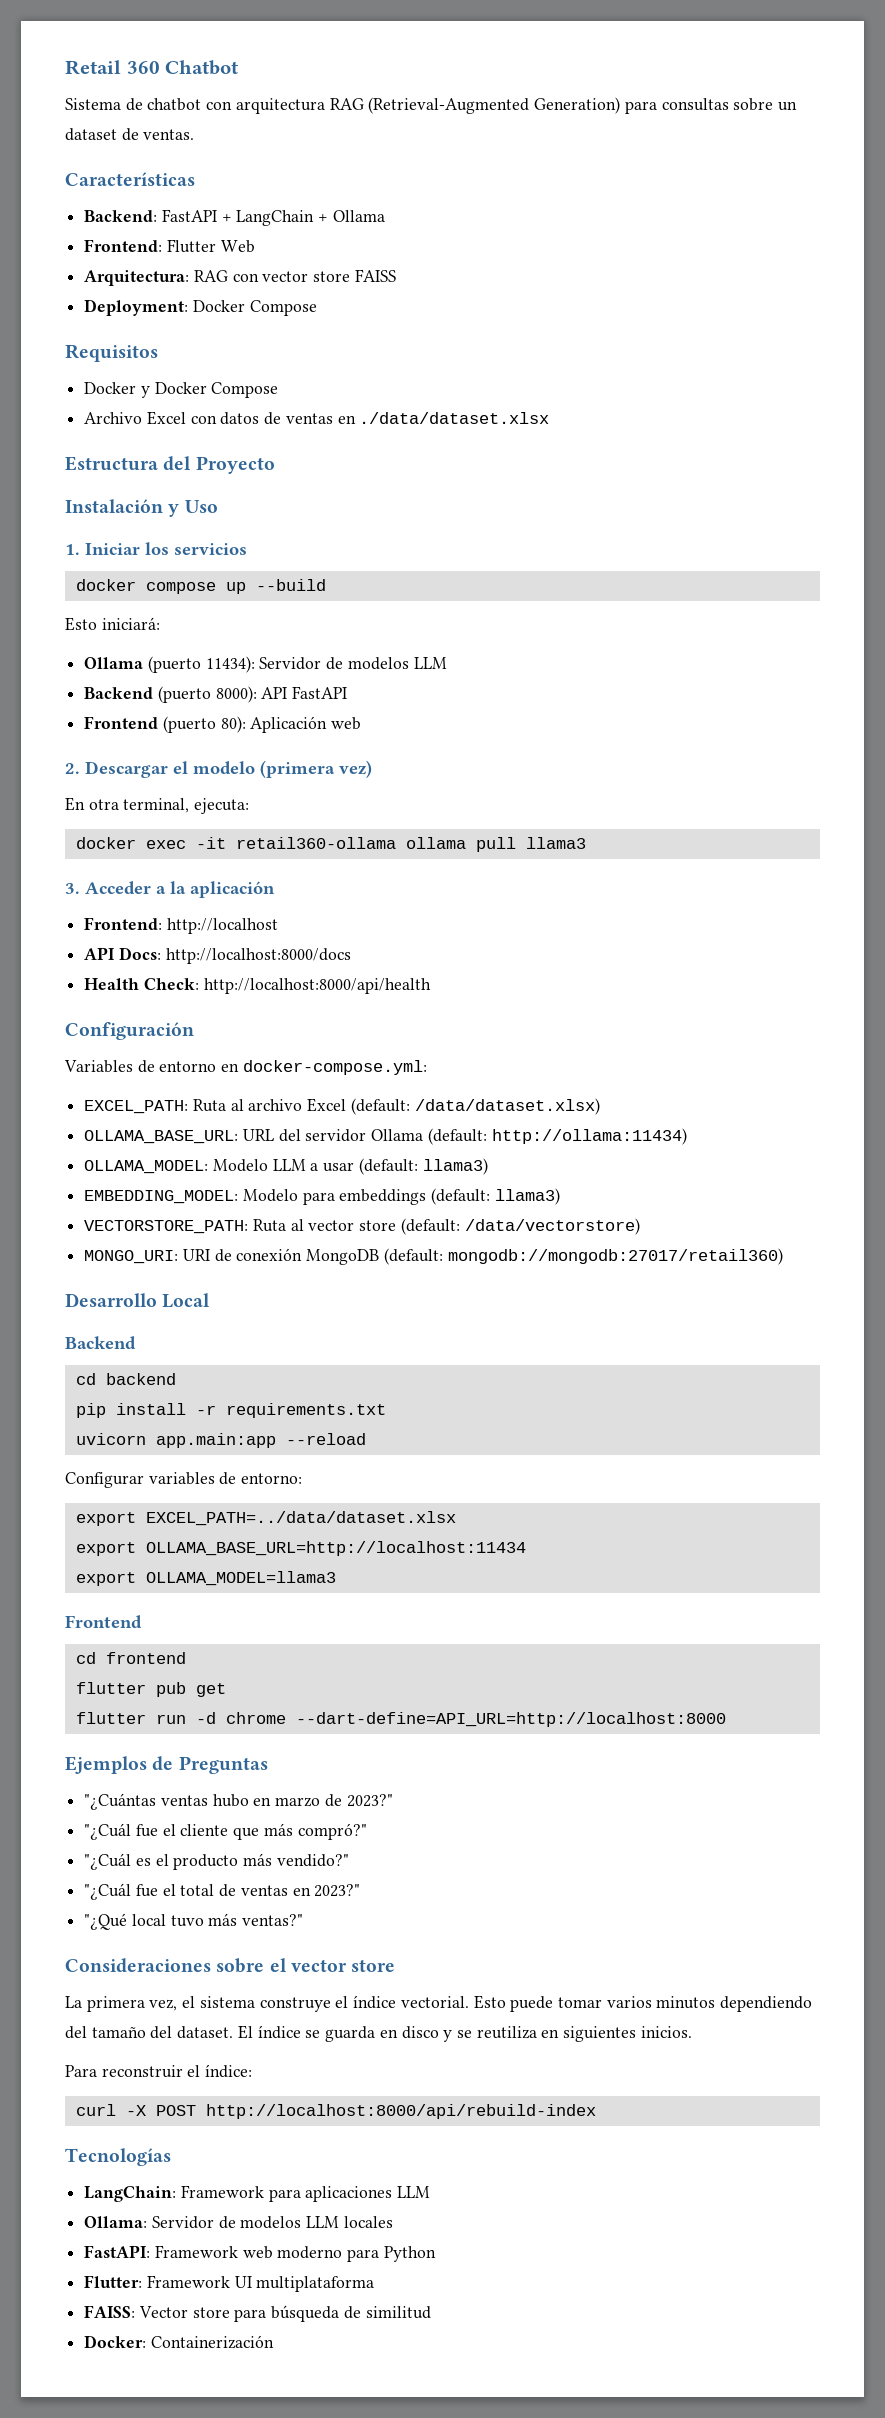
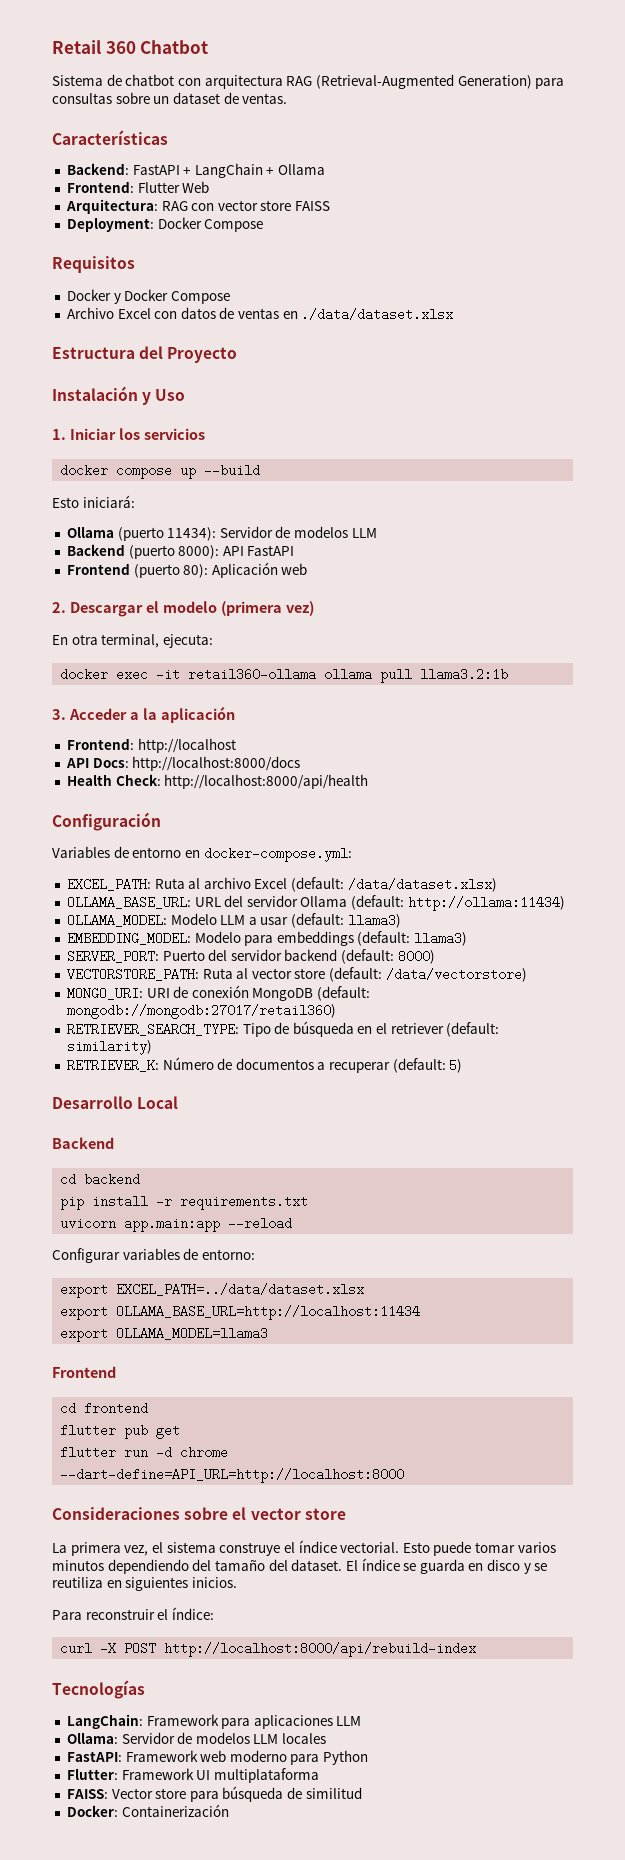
[525,837,586,849] llama3 -> [420,668,509,681] llama3.2:1b
(560, 1196) none -> [66,949,435,964] // SERVER_PORT: Puerto del servidor backend (default: 8000)
(783, 1256) none -> [66,1021,500,1037] [66,1040,152,1055] [66,1057,463,1073] // RETRIEVER_SEARCH_TYPE: Tipo de búsqueda en el retriever (default: similarity) // RETRIEVER_K: Número de documentos a recuperar (default: 5)
[65,1756,268,1774] [84,1793,393,1810] [84,1823,367,1840] [84,1853,349,1870] [84,1883,361,1900] [84,1913,304,1930] // Ejemplos de Preguntas // "¿Cuántas ventas hubo en marzo de 2023?" // "¿Cuál fue el cliente que más compró?" // "¿Cuál es el producto más vendido?" // "¿Cuál fue el total de ventas en 2023?" // "¿Qué local tuvo más ventas?" -> (405, 1475) none

